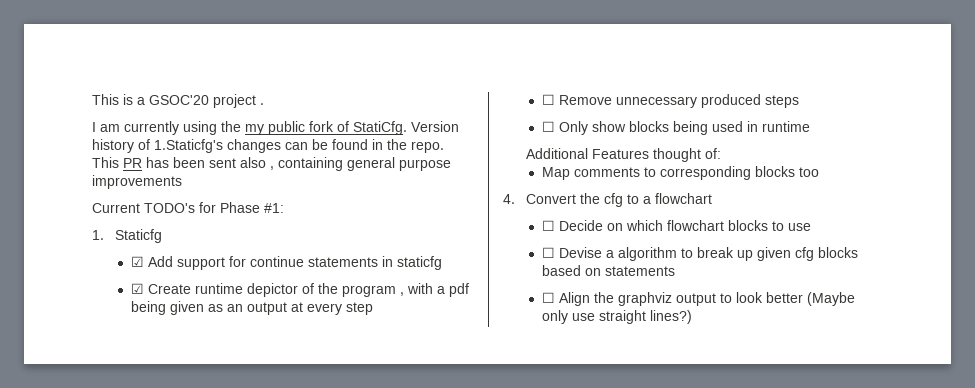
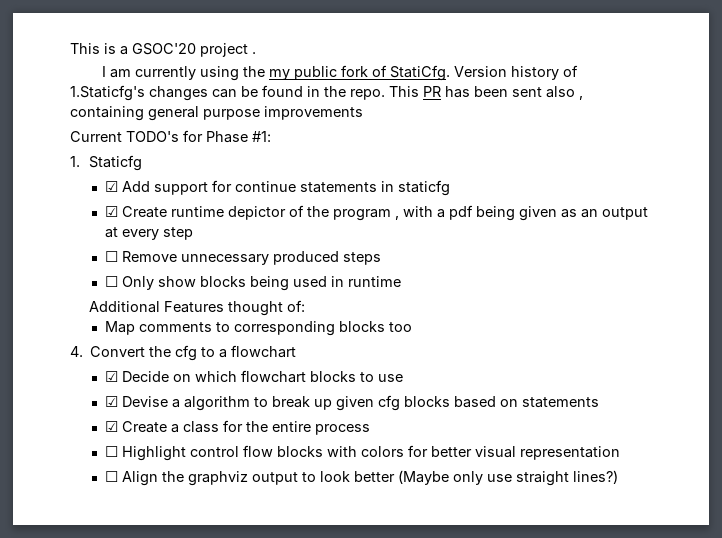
[541,220,555,231] ☐ -> [104,371,118,382] ☑
[541,247,555,258] ☐ -> [104,396,118,407] ☑
(675, 271) none -> [104,420,370,435] [104,445,620,461] // ☑ Create a class for the entire process // ☐ Highlight control flow blocks with colors for better visual representation

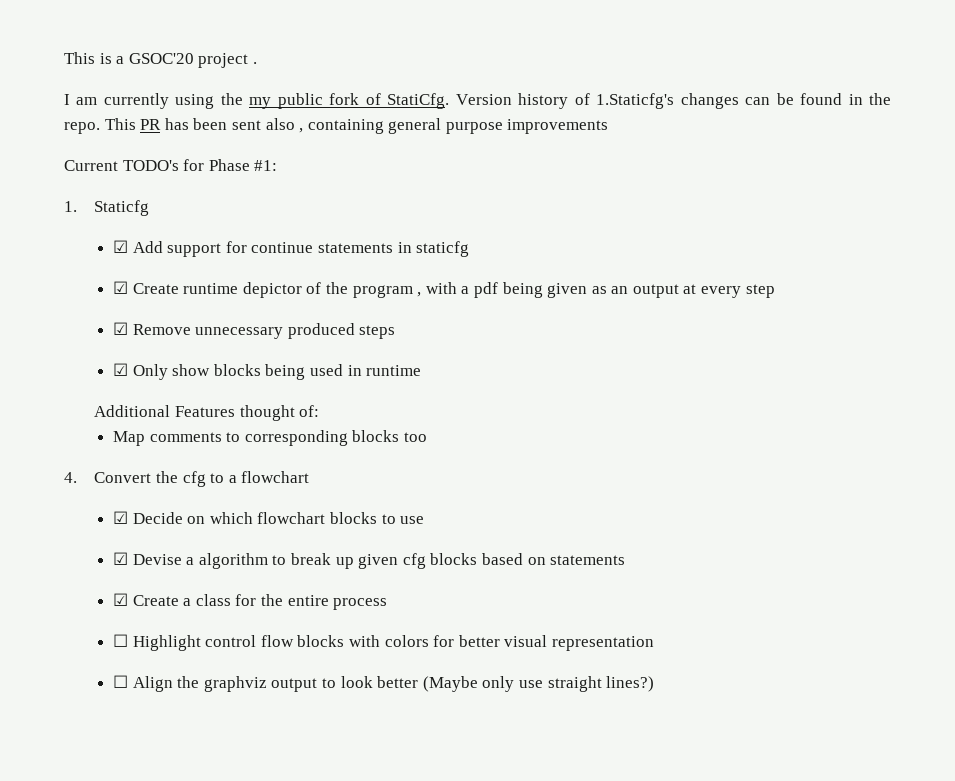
[104,251,118,262] ☐ -> [113,322,129,335] ☑
[104,276,118,287] ☐ -> [113,363,129,376] ☑

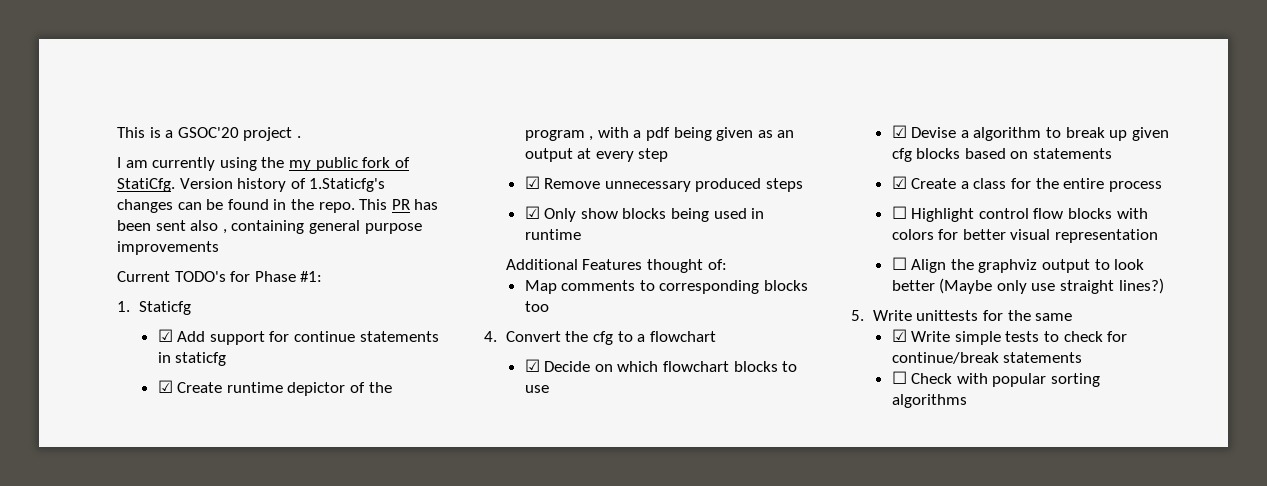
(655, 684) none -> [851,310,1073,321] [891,329,1128,345] [891,352,1083,364] [891,371,1100,387] [891,394,967,408] // 5. Write unittests for the same // ☑ Write simple tests to check for continue/break statements // ☐ Check with popular sorting algorithms

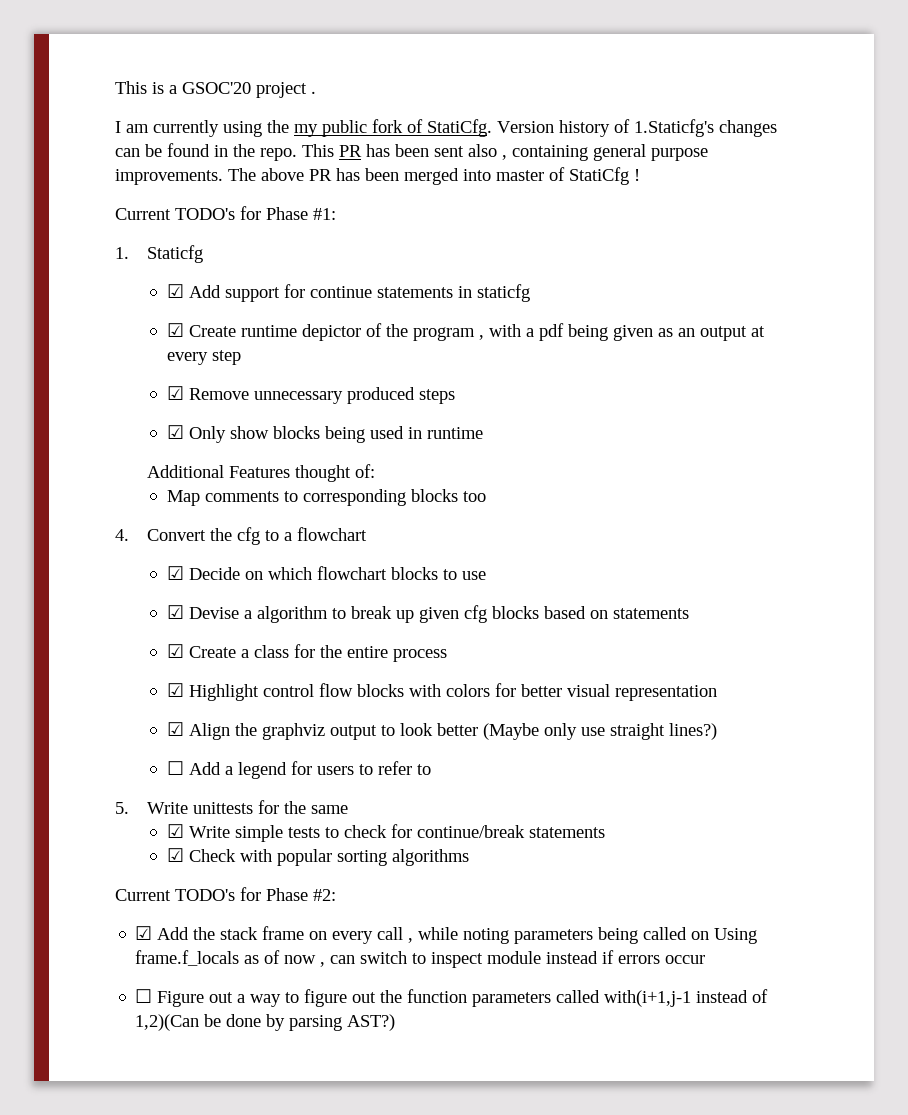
[117,241,219,255] improvements -> [115,167,640,185] improvements. The above PR has been merged into master of StatiCfg !
[891,206,907,219] ☐ -> [167,683,185,697] ☑
[891,257,907,270] ☐ -> [167,722,185,736] ☑
(1164, 286) none -> [167,761,432,779] // ☐ Add a legend for users to refer to
[891,371,907,384] ☐ -> [167,848,185,862] ☑
(967, 401) none -> [115,887,336,901] [135,926,758,944] [135,950,706,968] [135,989,769,1007] [135,1014,396,1031] // Current TODO's for Phase #2: // ☑ Add the stack frame on every call , while noting parameters being called on Using frame.f_locals as of now , can switch to inspect module instead if errors occur // ☐ Figure out a way to figure out the function parameters called with(i+1,j-1 instead of 1,2)(Can be done by parsing AST?)

